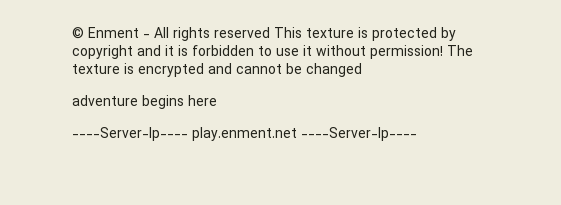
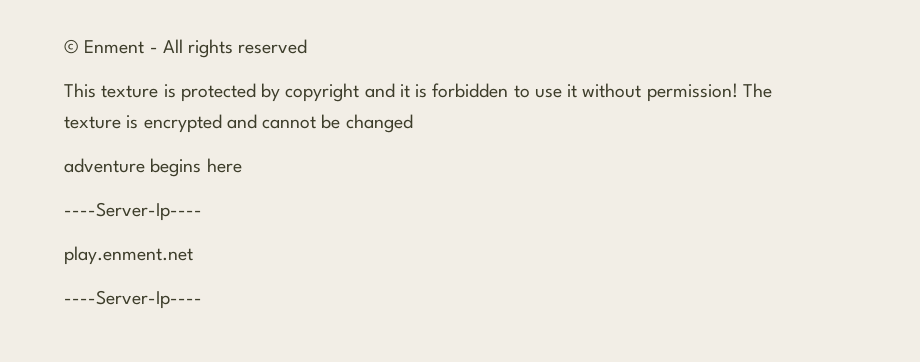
(270, 32) none -> (308, 46) //
(188, 134) none -> (202, 211) //
(297, 134) none -> (193, 255) //

